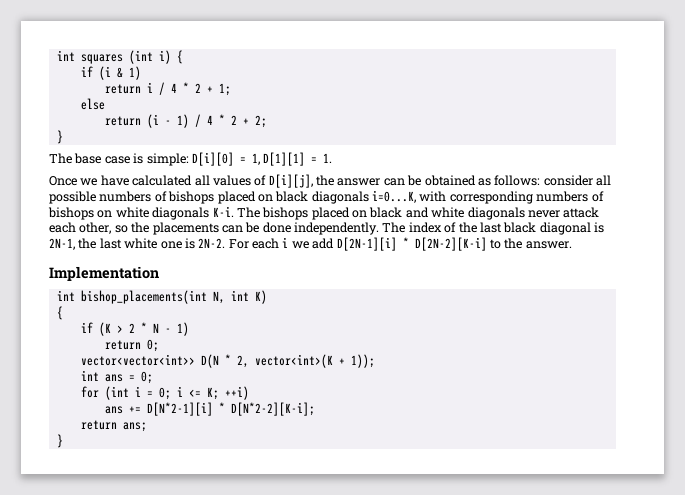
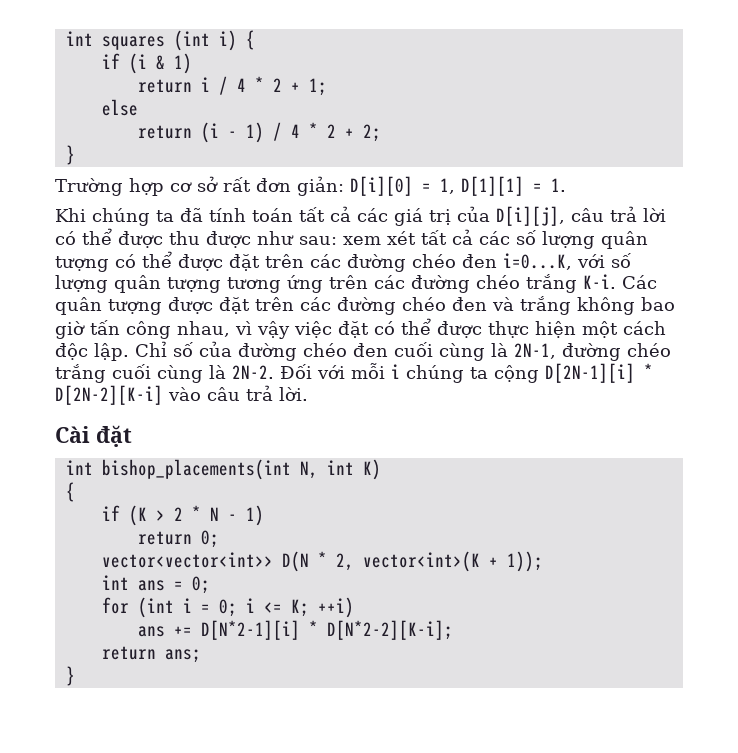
[49,153,189,166] The base case is simple: -> [55,176,344,196] Trường hợp cơ sở rất đơn giản:
[49,174,611,188] [49,190,604,204] [48,206,600,220] [49,222,604,235] [49,237,572,251] [49,266,159,281] Once we have calculated all values of D[i][j], the answer can be obtained as follows: consider all possible numbers of bishops placed on black diagonals i=0...K, with corresponding numbers of bishops on white diagonals K-i. The bishops placed on black and white diagonals never attack each other, so the placements can be done independently. The index of the last black diagonal is 2N-1, the last white one is 2N-2. For each i we add D[2N-1][i] * D[2N-2][K-i] to the answer. // Implementation -> [55,206,666,226] [55,228,648,249] [55,251,631,272] [55,274,657,293] [55,296,675,315] [55,318,666,339] [55,341,671,361] [55,363,653,383] [55,385,308,405] [55,425,132,447] Khi chúng ta đã tính toán tất cả các giá trị của D[i][j], câu trả lời có thể được thu được như sau: xem xét tất cả các số lượng quân tượng có thể được đặt trên các đường chéo đen i=0...K, với số lượng quân tượng tương ứng trên các đường chéo trắng K-i. Các quân tượng được đặt trên các đường chéo đen và trắng không bao giờ tấn công nhau, vì vậy việc đặt có thể được thực hiện một cách độc lập. Chỉ số của đường chéo đen cuối cùng là 2N-1, đường chéo trắng cuối cùng là 2N-2. Đối với mỗi i chúng ta cộng D[2N-1][i] * D[2N-2][K-i] vào câu trả lời. // Cài đặt

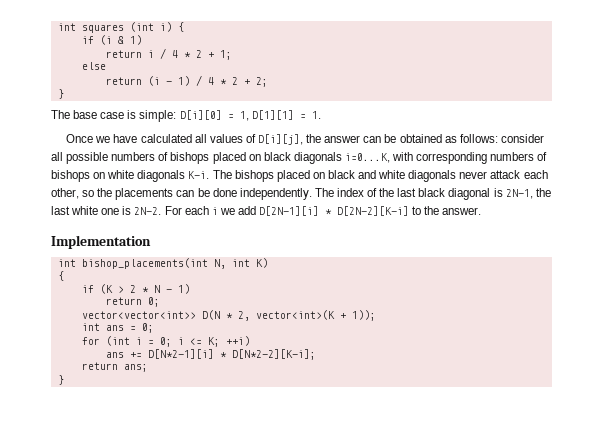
[55,176,344,196] Trường hợp cơ sở rất đơn giản: -> [51,110,177,122] The base case is simple:
[55,206,666,226] [55,228,648,249] [55,251,631,272] [55,274,657,293] [55,296,675,315] [55,318,666,339] [55,341,671,361] [55,363,653,383] [55,385,308,405] [55,425,132,447] Khi chúng ta đã tính toán tất cả các giá trị của D[i][j], câu trả lời có thể được thu được như sau: xem xét tất cả các số lượng quân tượng có thể được đặt trên các đường chéo đen i=0...K, với số lượng quân tượng tương ứng trên các đường chéo trắng K-i. Các quân tượng được đặt trên các đường chéo đen và trắng không bao giờ tấn công nhau, vì vậy việc đặt có thể được thực hiện một cách độc lập. Chỉ số của đường chéo đen cuối cùng là 2N-1, đường chéo trắng cuối cùng là 2N-2. Đối với mỗi i chúng ta cộng D[2N-1][i] * D[2N-2][K-i] vào câu trả lời. // Cài đặt -> [66,134,544,145] [51,152,548,164] [51,170,548,182] [51,188,551,200] [51,206,482,216] [51,235,151,249] Once we have calculated all values of D[i][j], the answer can be obtained as follows: consider all possible numbers of bishops placed on black diagonals i=0...K, with corresponding numbers of bishops on white diagonals K-i. The bishops placed on black and white diagonals never attack each other, so the placements can be done independently. The index of the last black diagonal is 2N-1, the last white one is 2N-2. For each i we add D[2N-1][i] * D[2N-2][K-i] to the answer. // Implementation

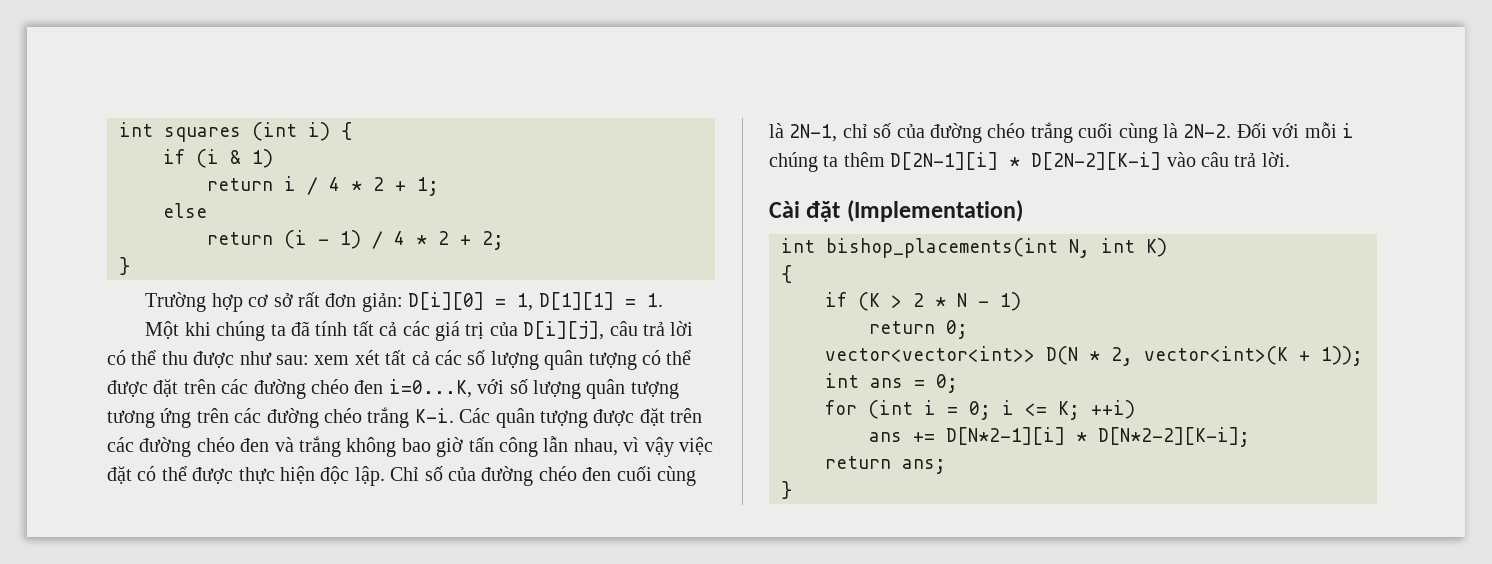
[51,110,177,122] The base case is simple: -> [145,292,403,312] Trường hợp cơ sở rất đơn giản:
[66,134,544,145] [51,152,548,164] [51,170,548,182] [51,188,551,200] [51,206,482,216] [51,235,151,249] Once we have calculated all values of D[i][j], the answer can be obtained as follows: consider all possible numbers of bishops placed on black diagonals i=0...K, with corresponding numbers of bishops on white diagonals K-i. The bishops placed on black and white diagonals never attack each other, so the placements can be done independently. The index of the last black diagonal is 2N-1, the last white one is 2N-2. For each i we add D[2N-1][i] * D[2N-2][K-i] to the answer. // Implementation -> [145,321,694,341] [107,350,692,370] [107,379,679,399] [107,407,703,428] [107,436,713,457] [107,466,696,486] [769,122,1354,143] [769,152,1290,172] [769,200,1023,222] Một khi chúng ta đã tính tất cả các giá trị của D[i][j], câu trả lời có thể thu được như sau: xem xét tất cả các số lượng quân tượng có thể được đặt trên các đường chéo đen i=0...K, với số lượng quân tượng tương ứng trên các đường chéo trắng K-i. Các quân tượng được đặt trên các đường chéo đen và trắng không bao giờ tấn công lẫn nhau, vì vậy việc đặt có thể được thực hiện độc lập. Chỉ số của đường chéo đen cuối cùng là 2N-1, chỉ số của đường chéo trắng cuối cùng là 2N-2. Đối với mỗi i chúng ta thêm D[2N-1][i] * D[2N-2][K-i] vào câu trả lời. // Cài đặt (Implementation)

